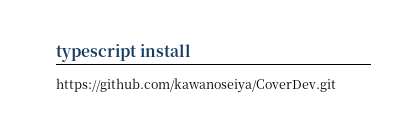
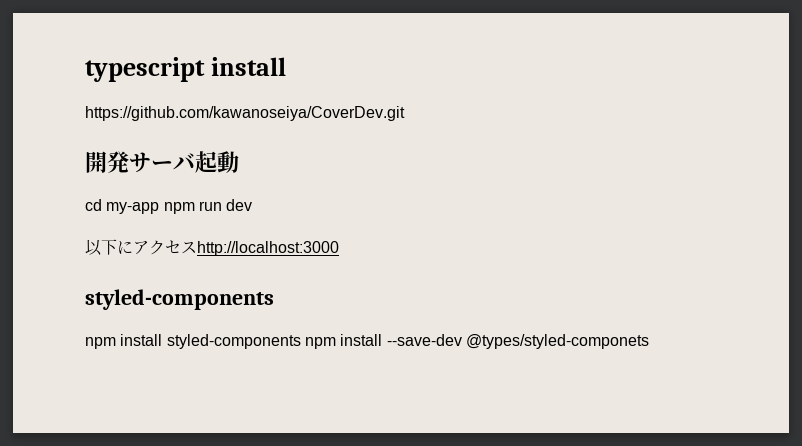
(336, 85) none -> [85,151,239,173] [85,199,253,214] [85,239,339,256] [85,289,274,310] [85,334,649,349] // 開発サーバ起動 // cd my-app npm run dev // 以下にアクセスhttp://localhost:3000 // styled-components // npm install styled-components npm install --save-dev @types/styled-componets

